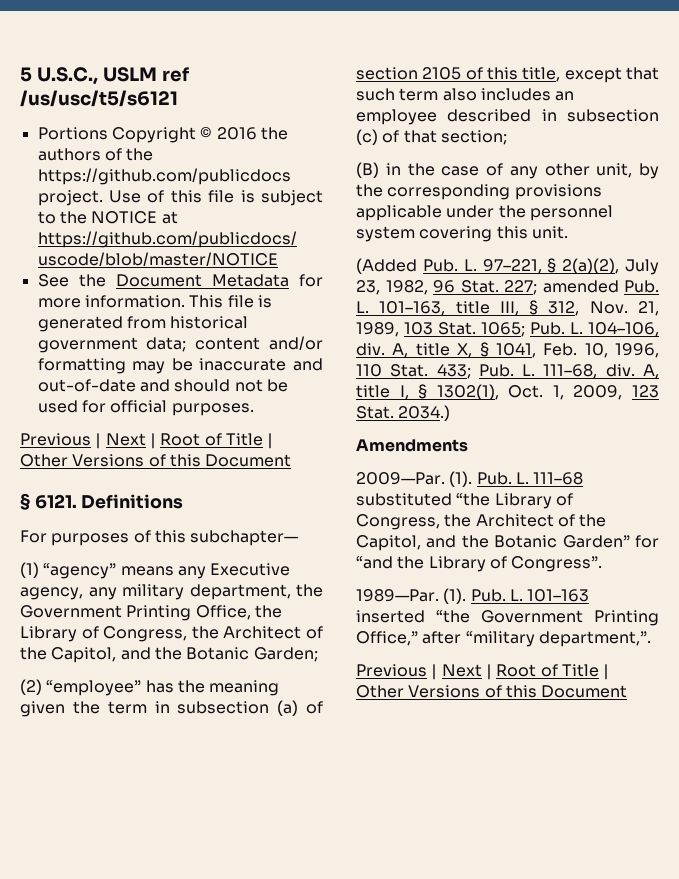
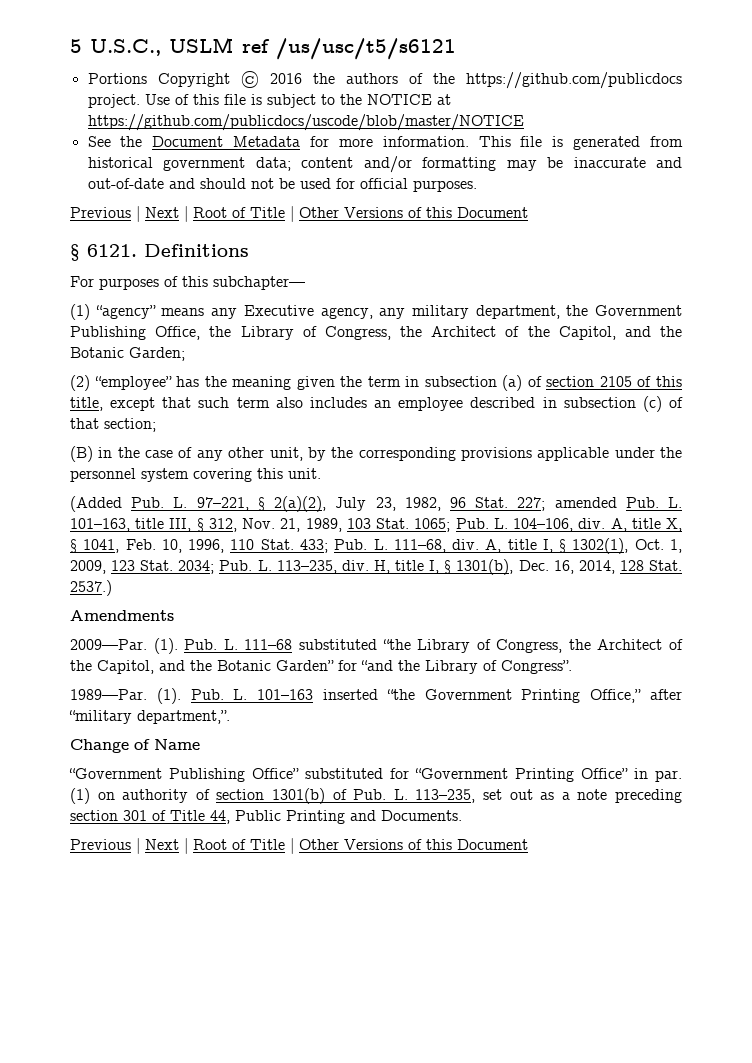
[126,605,192,621] Printing -> [70,326,146,340] Publishing
[398,405,451,421] 2034.) -> [178,559,683,575] [70,580,112,596] 2034; Pub. L. 113–235, div. H, title I, § 1301(b), Dec. 16, 2014, 128 Stat. 2537.)
(651, 639) none -> [70,739,200,753] [69,768,682,782] [70,788,683,804] [70,810,462,824] // Change of Name // “Government Publishing Office” substituted for “Government Printing Office” in par. (1) on authority of section 1301(b) of Pub. L. 113–235, set out as a note preceding section 301 of Title 44, Public Printing and Documents.

